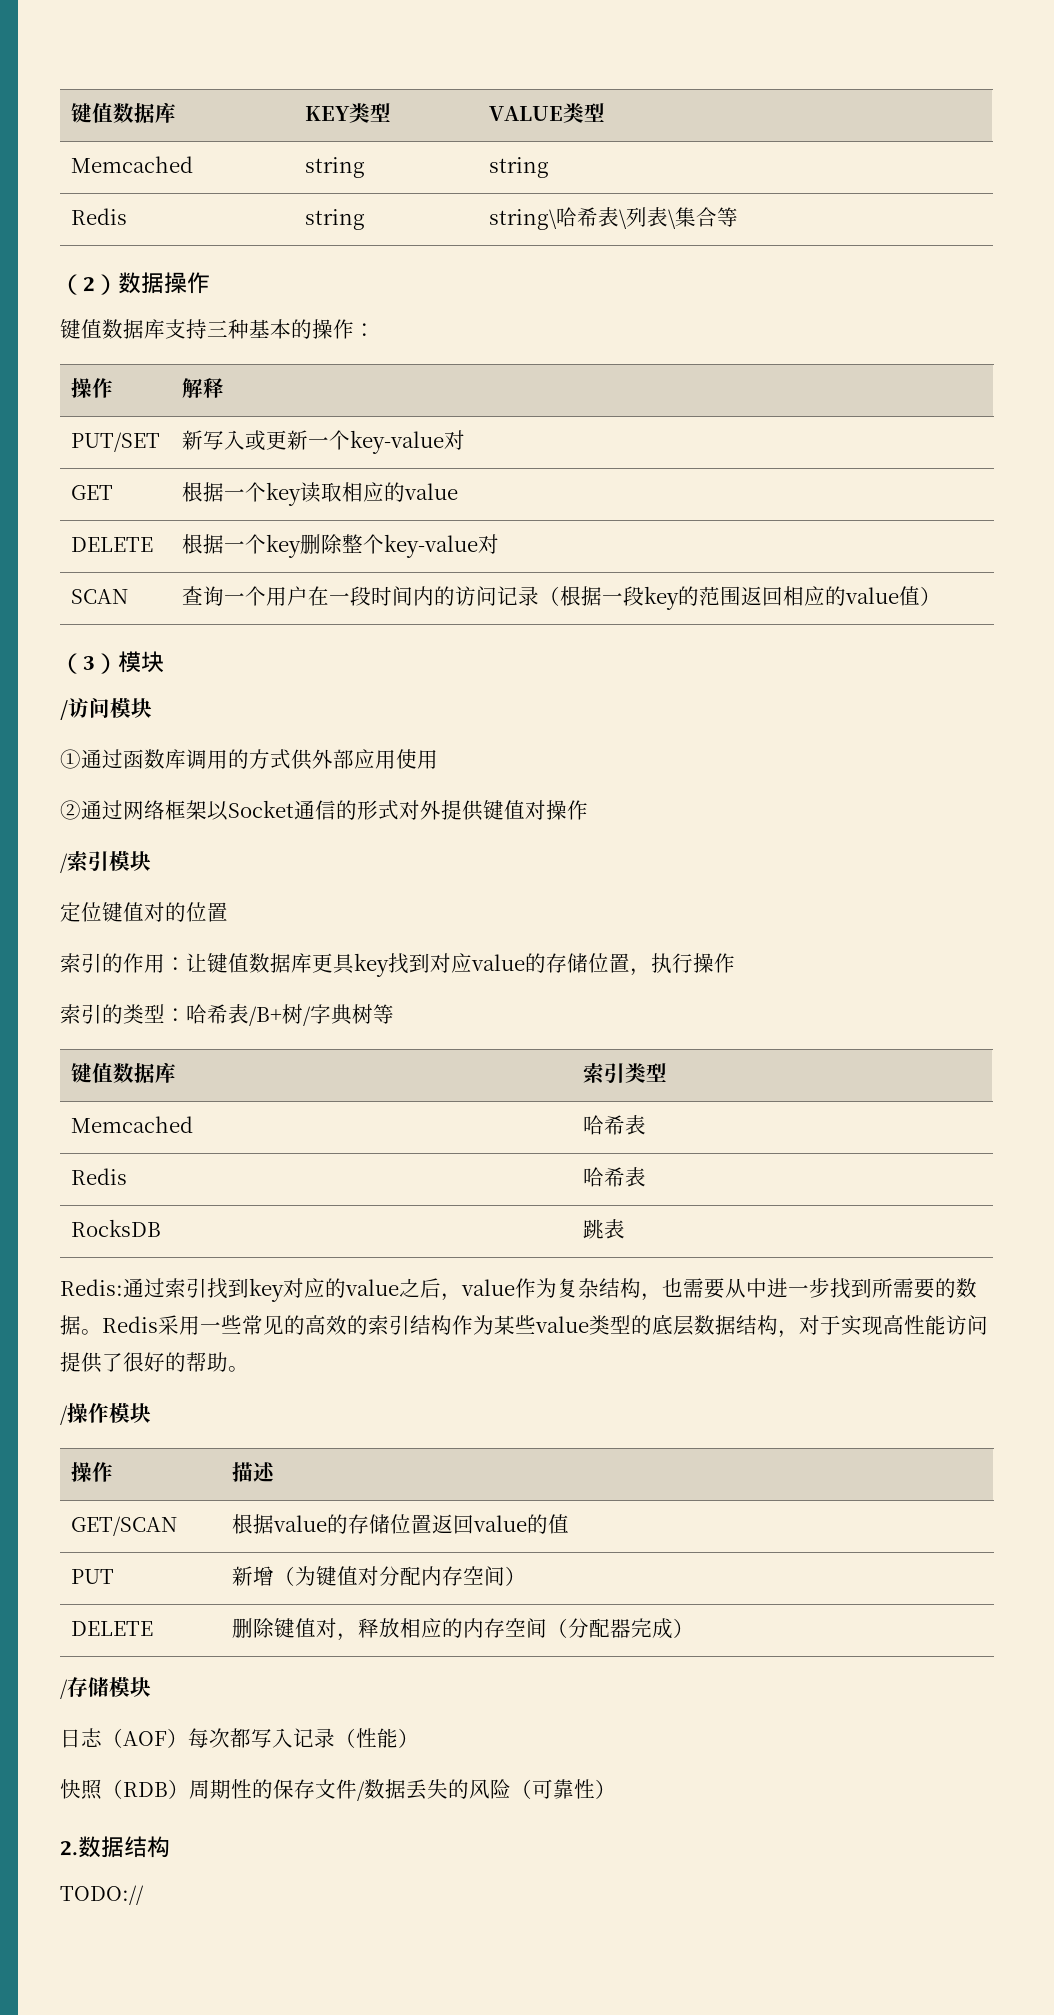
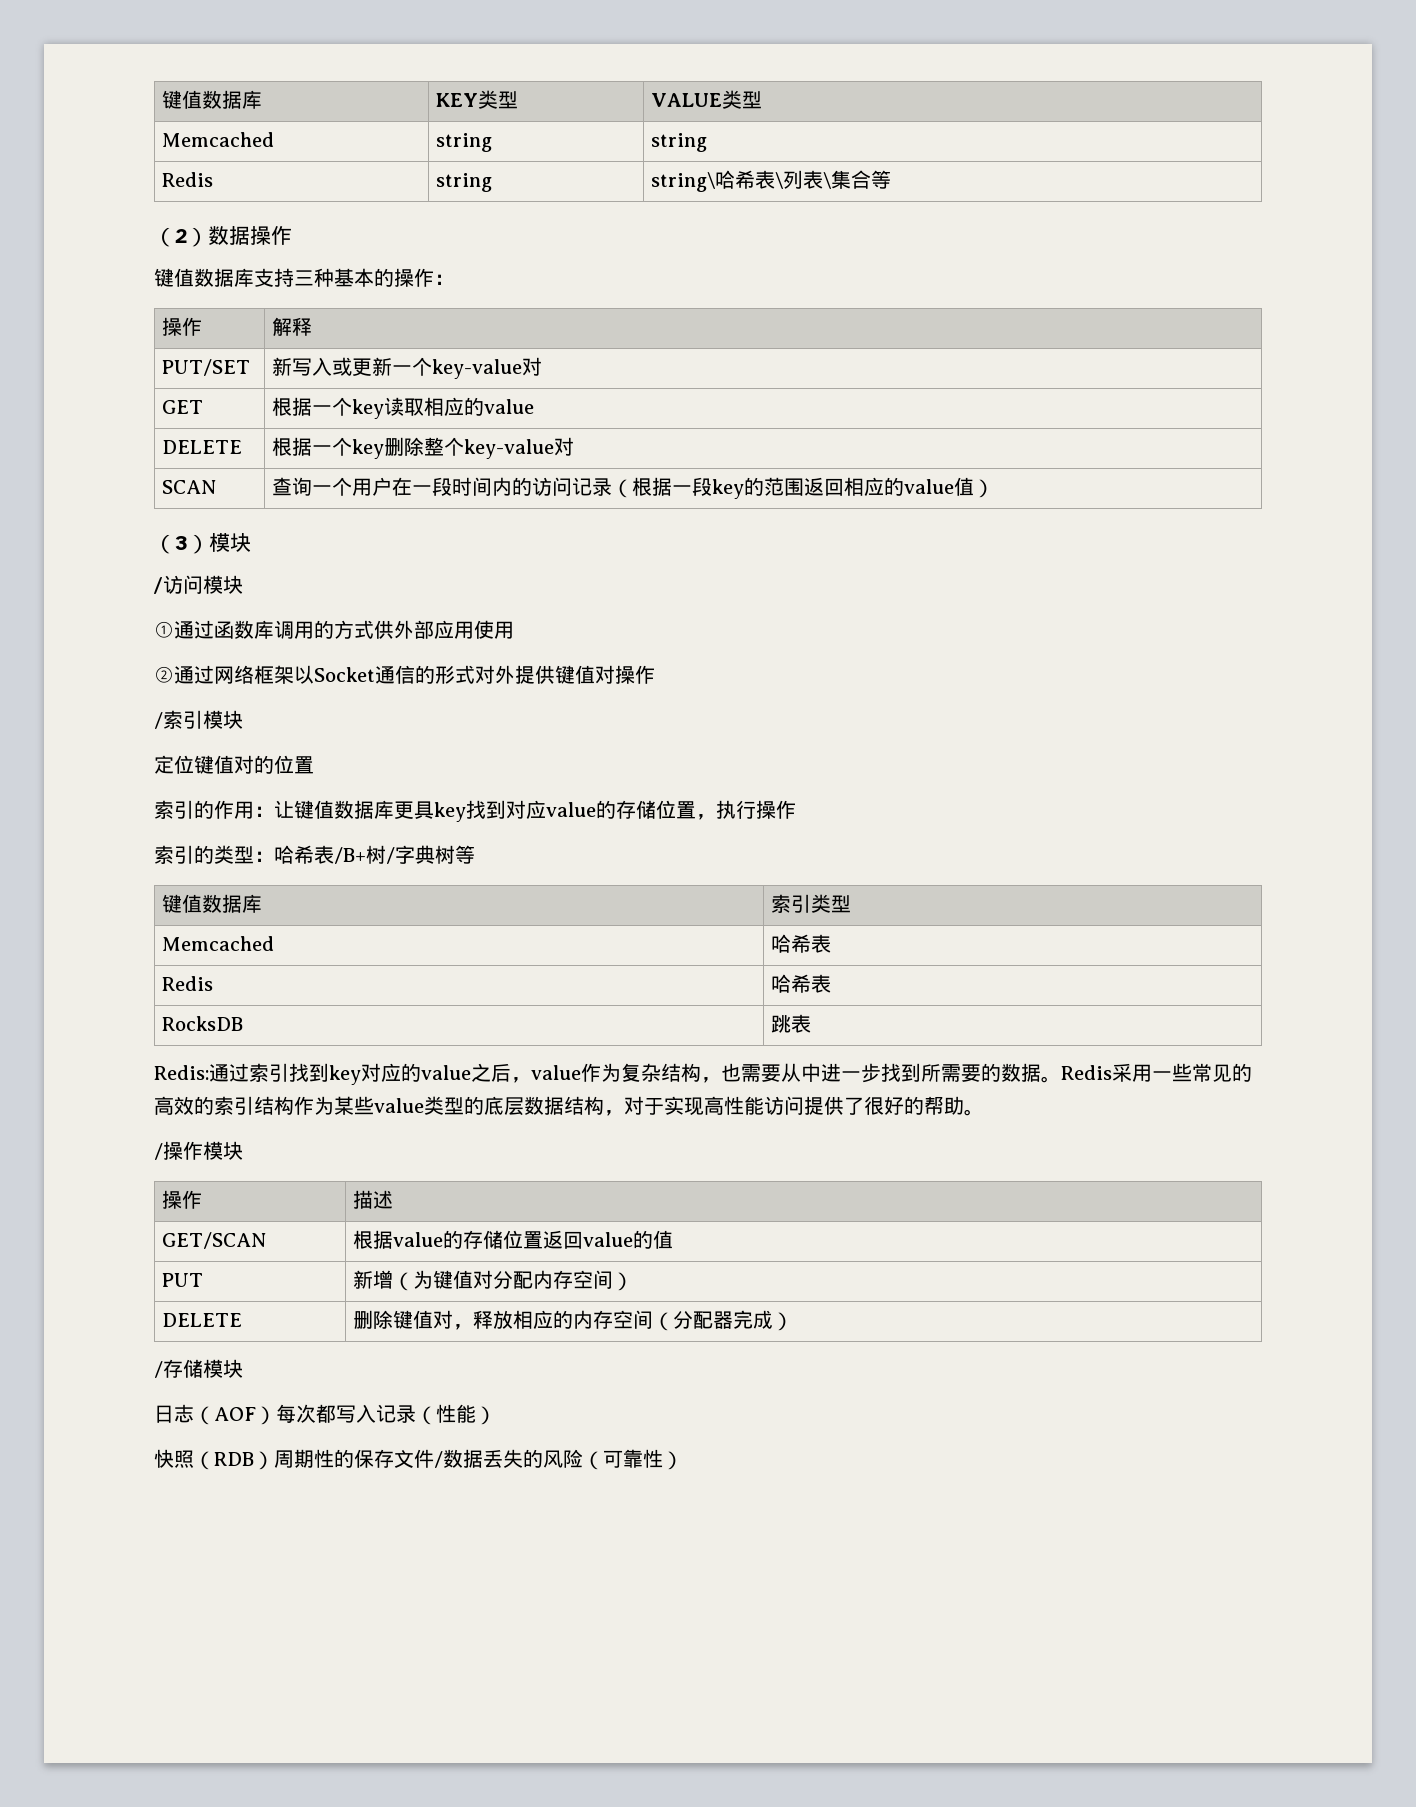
[60,1836,170,1858] [60,1885,144,1905] // 2.数据结构 // TODO:// -> (683, 1460) none

